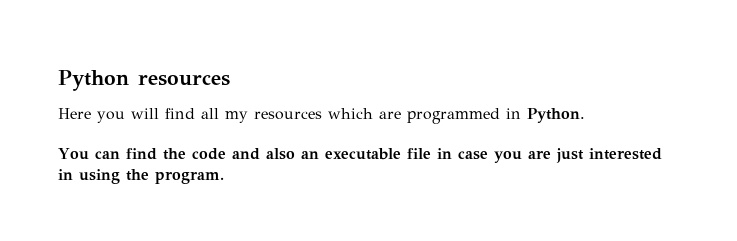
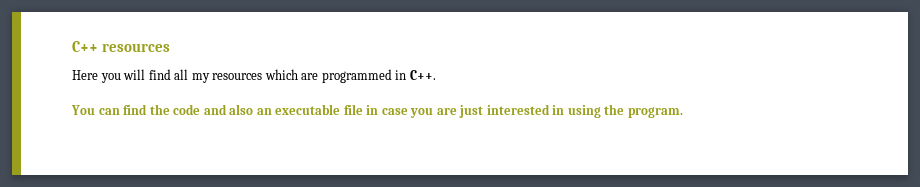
[58,70,129,91] Python -> [72,41,98,52] C++
[527,108,585,123] Python. -> [409,70,436,80] C++.

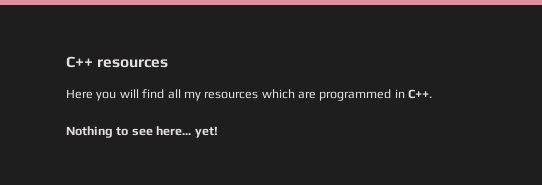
[71,104,683,118] You can find the code and also an executable file in case you are just interested in using the program. -> [66,126,218,138] Nothing to see here... yet!

